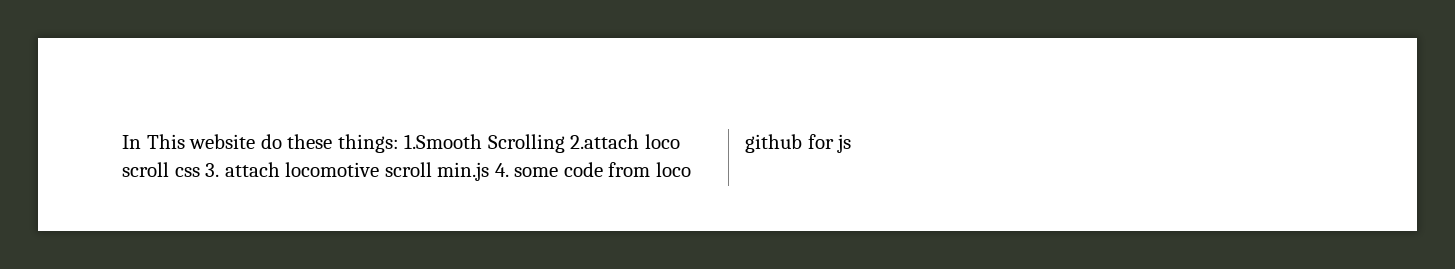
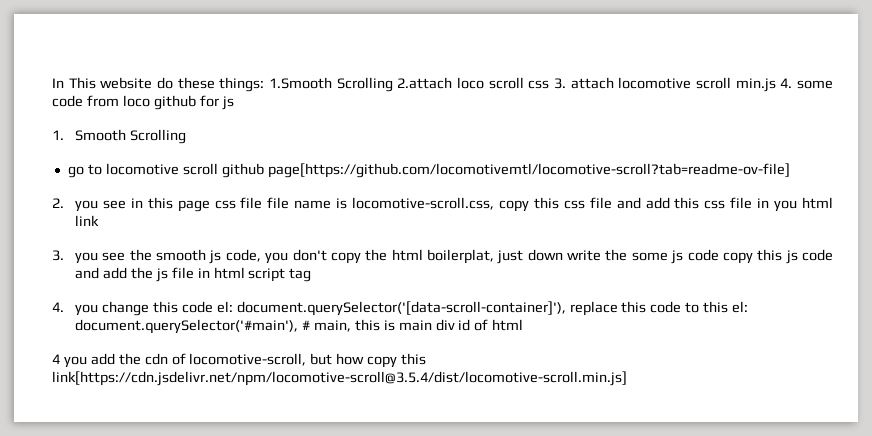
(852, 143) none -> [52,129,186,144] [67,163,790,178] [52,197,834,212] [75,215,100,226] [52,249,833,264] [75,267,312,282] [52,301,749,316] [75,319,524,334] [52,353,427,368] [52,371,627,386] // 1. Smooth Scrolling // go to locomotive scroll github page[https://github.com/locomotivemtl/locomotive-scroll?tab=readme-ov-file] // 2. you see in this page css file file name is locomotive-scroll.css, copy this css file and add this css file in you html link // 3. you see the smooth js code, you don't copy the html boilerplat, just down write the some js code copy this js code and add the js file in html script tag // 4. you change this code el: document.querySelector('[data-scroll-container]'), replace this code to this el: document.querySelector('#main'), # main, this is main div id of html // 4 you add the cdn of locomotive-scroll, but how copy this link[https://cdn.jsdelivr.net/npm/locomotive-scroll@3.5.4/dist/locomotive-scroll.min.js]

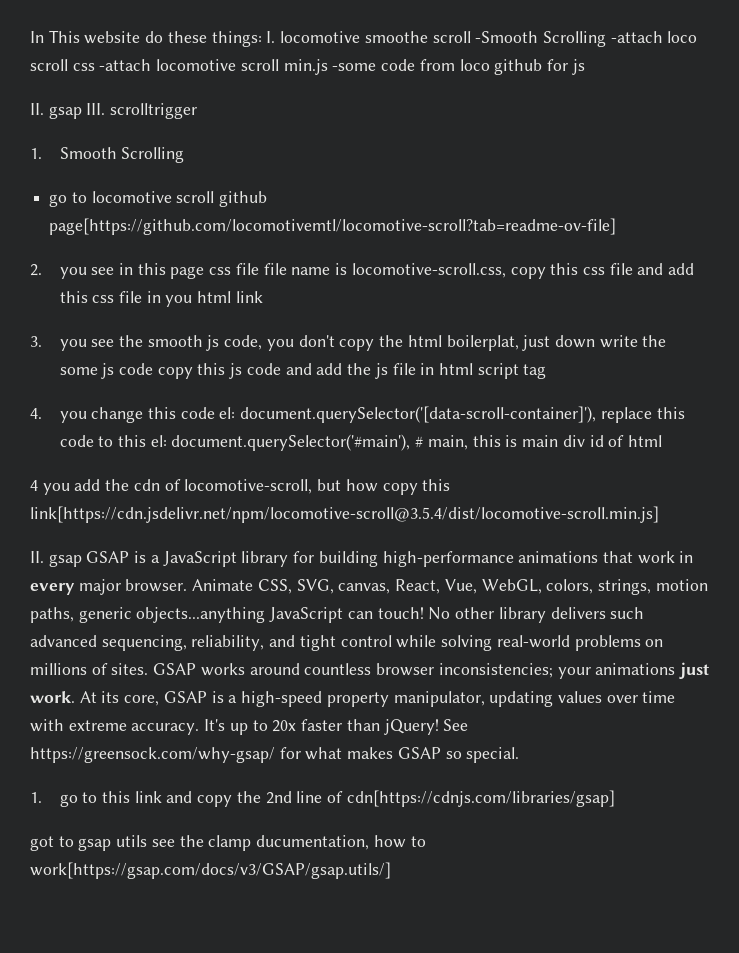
[269,77,453,92] 1.Smooth Scrolling 2.attach -> [266,31,663,47] I. locomotive smoothe scroll -Smooth Scrolling -attach
[554,77,614,89] 3. attach -> [99,59,152,71] -attach
[780,78,833,89] 4. some -> [332,63,377,71] -some
(234, 103) none -> [30,103,198,119] // II. gsap III. scrolltrigger
(627, 378) none -> [30,551,694,567] [30,579,708,595] [30,607,645,623] [30,635,664,651] [30,662,709,679] [30,691,676,707] [30,719,469,735] [30,747,520,763] [30,790,615,807] [30,835,426,851] [30,862,391,879] // II. gsap GSAP is a JavaScript library for building high-performance animations that work in every major browser. Animate CSS, SVG, canvas, React, Vue, WebGL, colors, strings, motion paths, generic objects...anything JavaScript can touch! No other library delivers such advanced sequencing, reliability, and tight control while solving real-world problems on millions of sites. GSAP works around countless browser inconsistencies; your animations just work. At its core, GSAP is a high-speed property manipulator, updating values over time with extreme accuracy. It's up to 20x faster than jQuery! See https://greensock.com/why-gsap/ for what makes GSAP so special. // 1. go to this link and copy the 2nd line of cdn[https://cdnjs.com/libraries/gsap] // got to gsap utils see the clamp ducumentation, how to work[https://gsap.com/docs/v3/GSAP/gsap.utils/]

